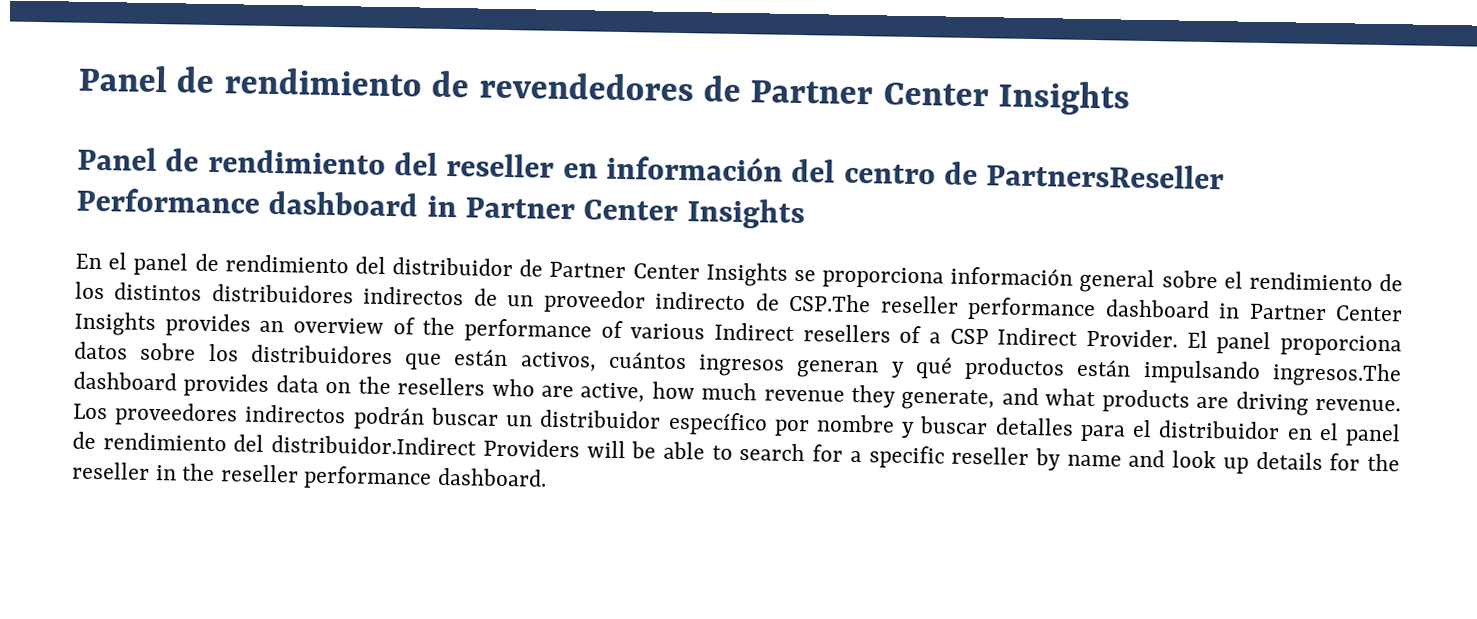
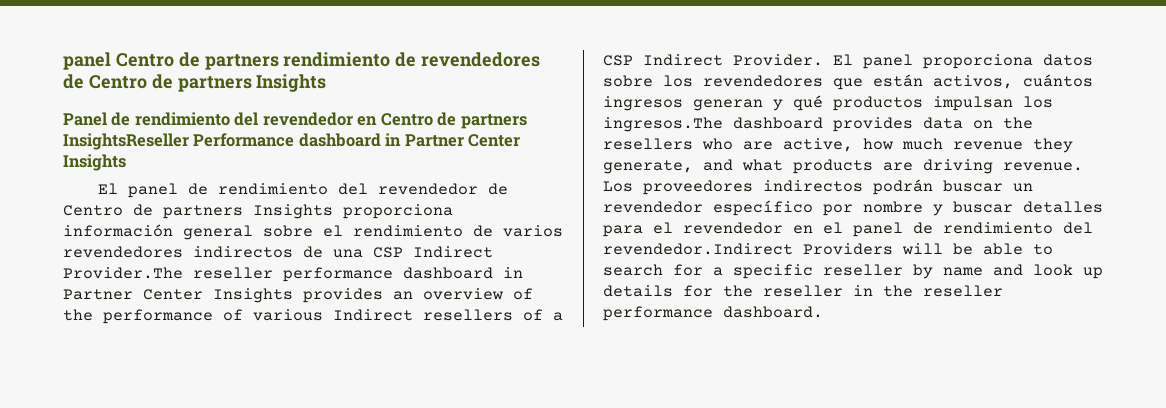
[78,64,216,94] Panel de -> [63,52,279,70] panel Centro de partners
[750,80,989,107] Partner Center -> [88,74,252,92] Centro de partners
[446,152,1225,190] reseller en información del centro de PartnersReseller -> [262,112,527,129] [63,133,189,150] revendedor en Centro de partners InsightsReseller
[75,252,816,287] En el panel de rendimiento del distribuidor de Partner Center Insights se -> [98,183,509,198] [63,204,333,219] El panel de rendimiento del revendedor de Centro de partners Insights
[75,281,872,314] los distintos distribuidores indirectos de un proveedor indirecto de CSP.The -> [503,225,563,237] [63,246,493,258] [63,267,183,279] varios revendedores indirectos de una CSP Indirect Provider.The
[250,344,393,365] distribuidores -> [703,75,823,87] revendedores
[1076,358,1261,384] están impulsando -> [933,96,1053,111] impulsan los
[539,409,662,429] distribuidor -> [603,201,703,213] revendedor
[1158,420,1281,440] distribuidor -> [683,222,783,234] revendedor
[271,435,478,456] distribuidor.Indirect -> [603,243,793,255] revendedor.Indirect

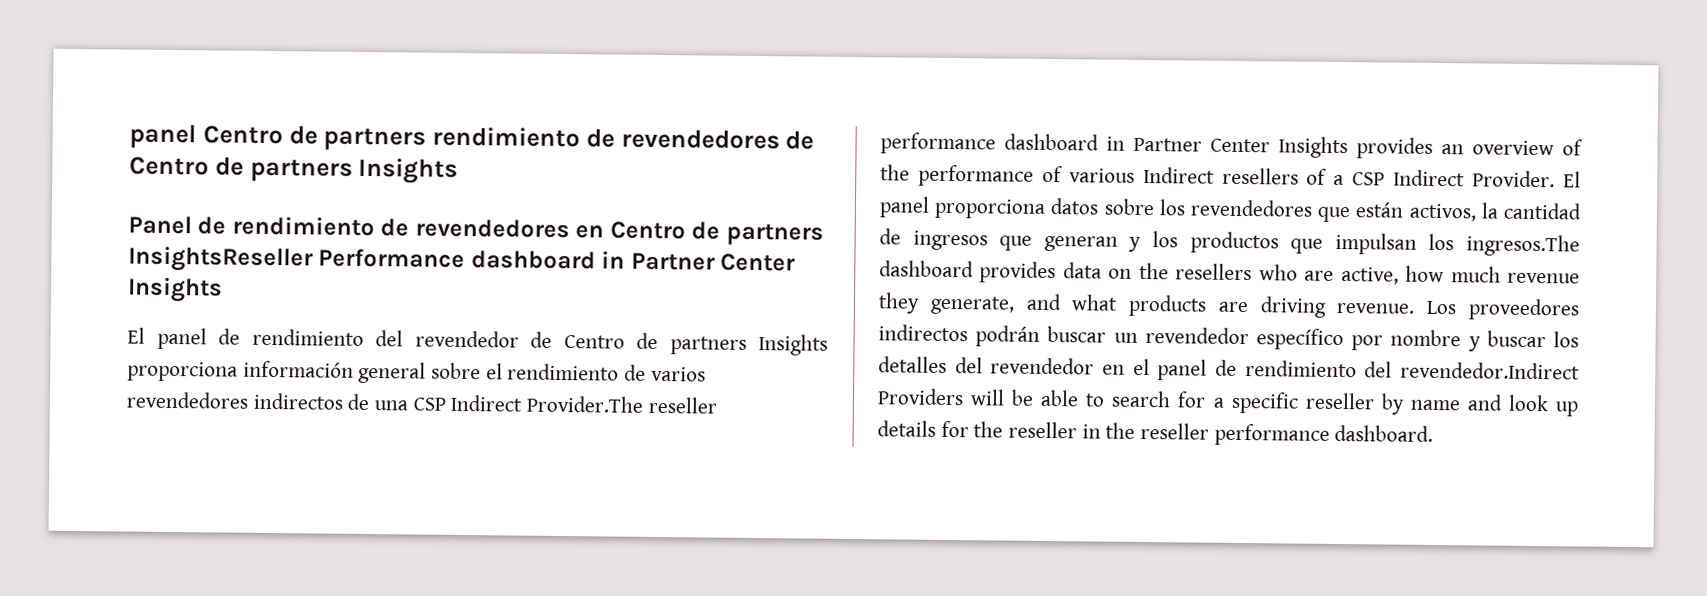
[234,112,353,126] del revendedor -> [380,218,570,239] de revendedores
[1023,74,1093,87] [603,95,923,111] cuántos ingresos generan y qué productos -> [1480,202,1582,220] [879,228,1324,254] la cantidad de ingresos que generan y los productos que
[1023,201,1103,213] [603,222,673,237] detalles para el -> [1553,331,1579,348] [878,356,983,374] los detalles del

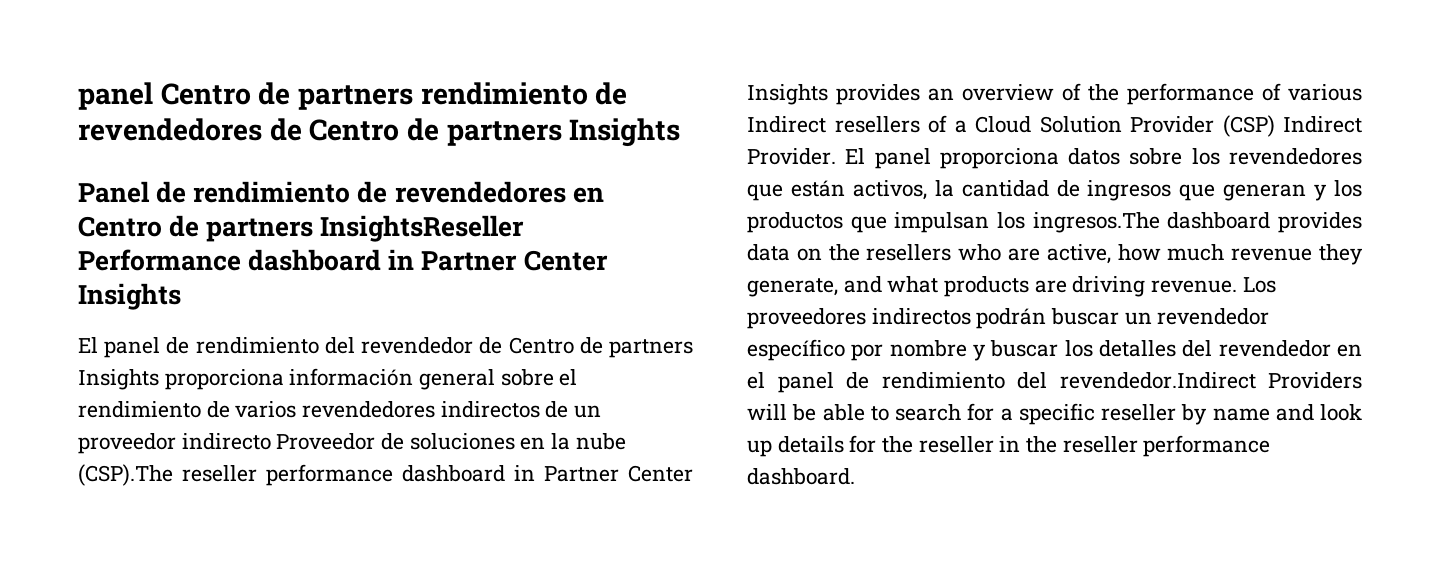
[374,394,644,413] una CSP Indirect Provider.The -> [574,405,602,418] [78,433,626,454] [78,464,173,486] un proveedor indirecto Proveedor de soluciones en la nube (CSP).The
[1352,172,1386,186] CSP -> [975,115,1275,137] Cloud Solution Provider (CSP)

